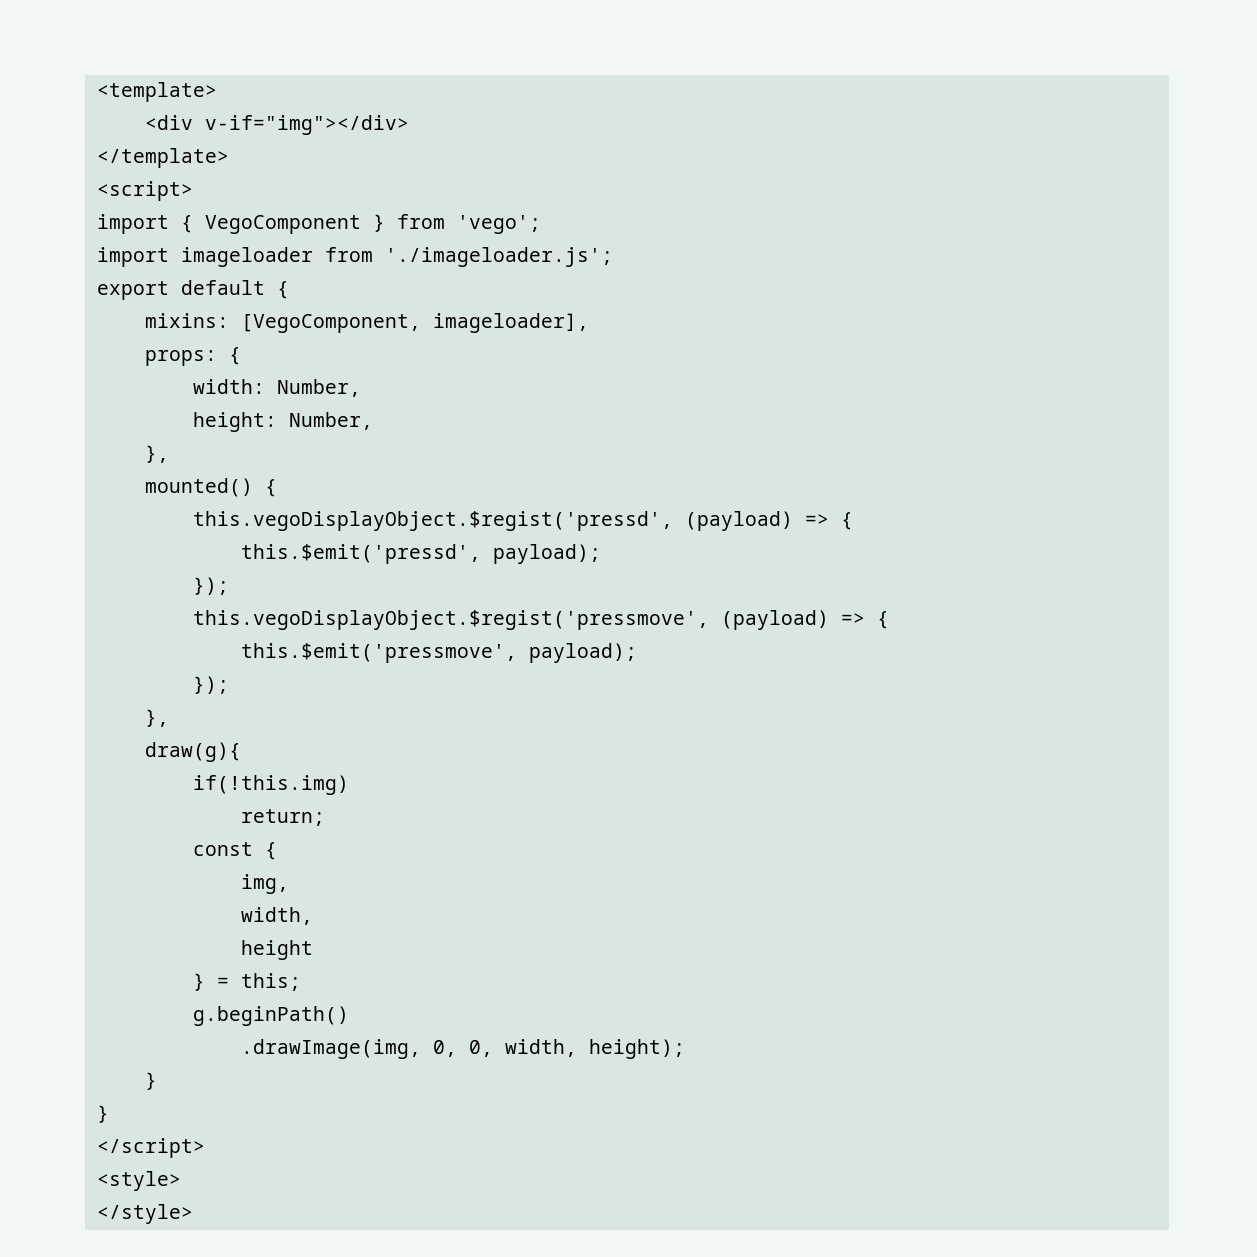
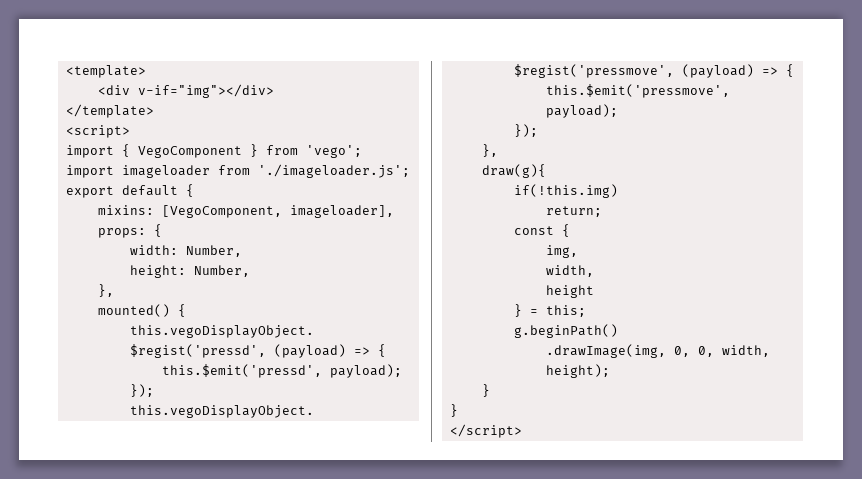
[97,1171,182,1191] [97,1204,194,1224] // <style> // </style> -> (523, 431) none

